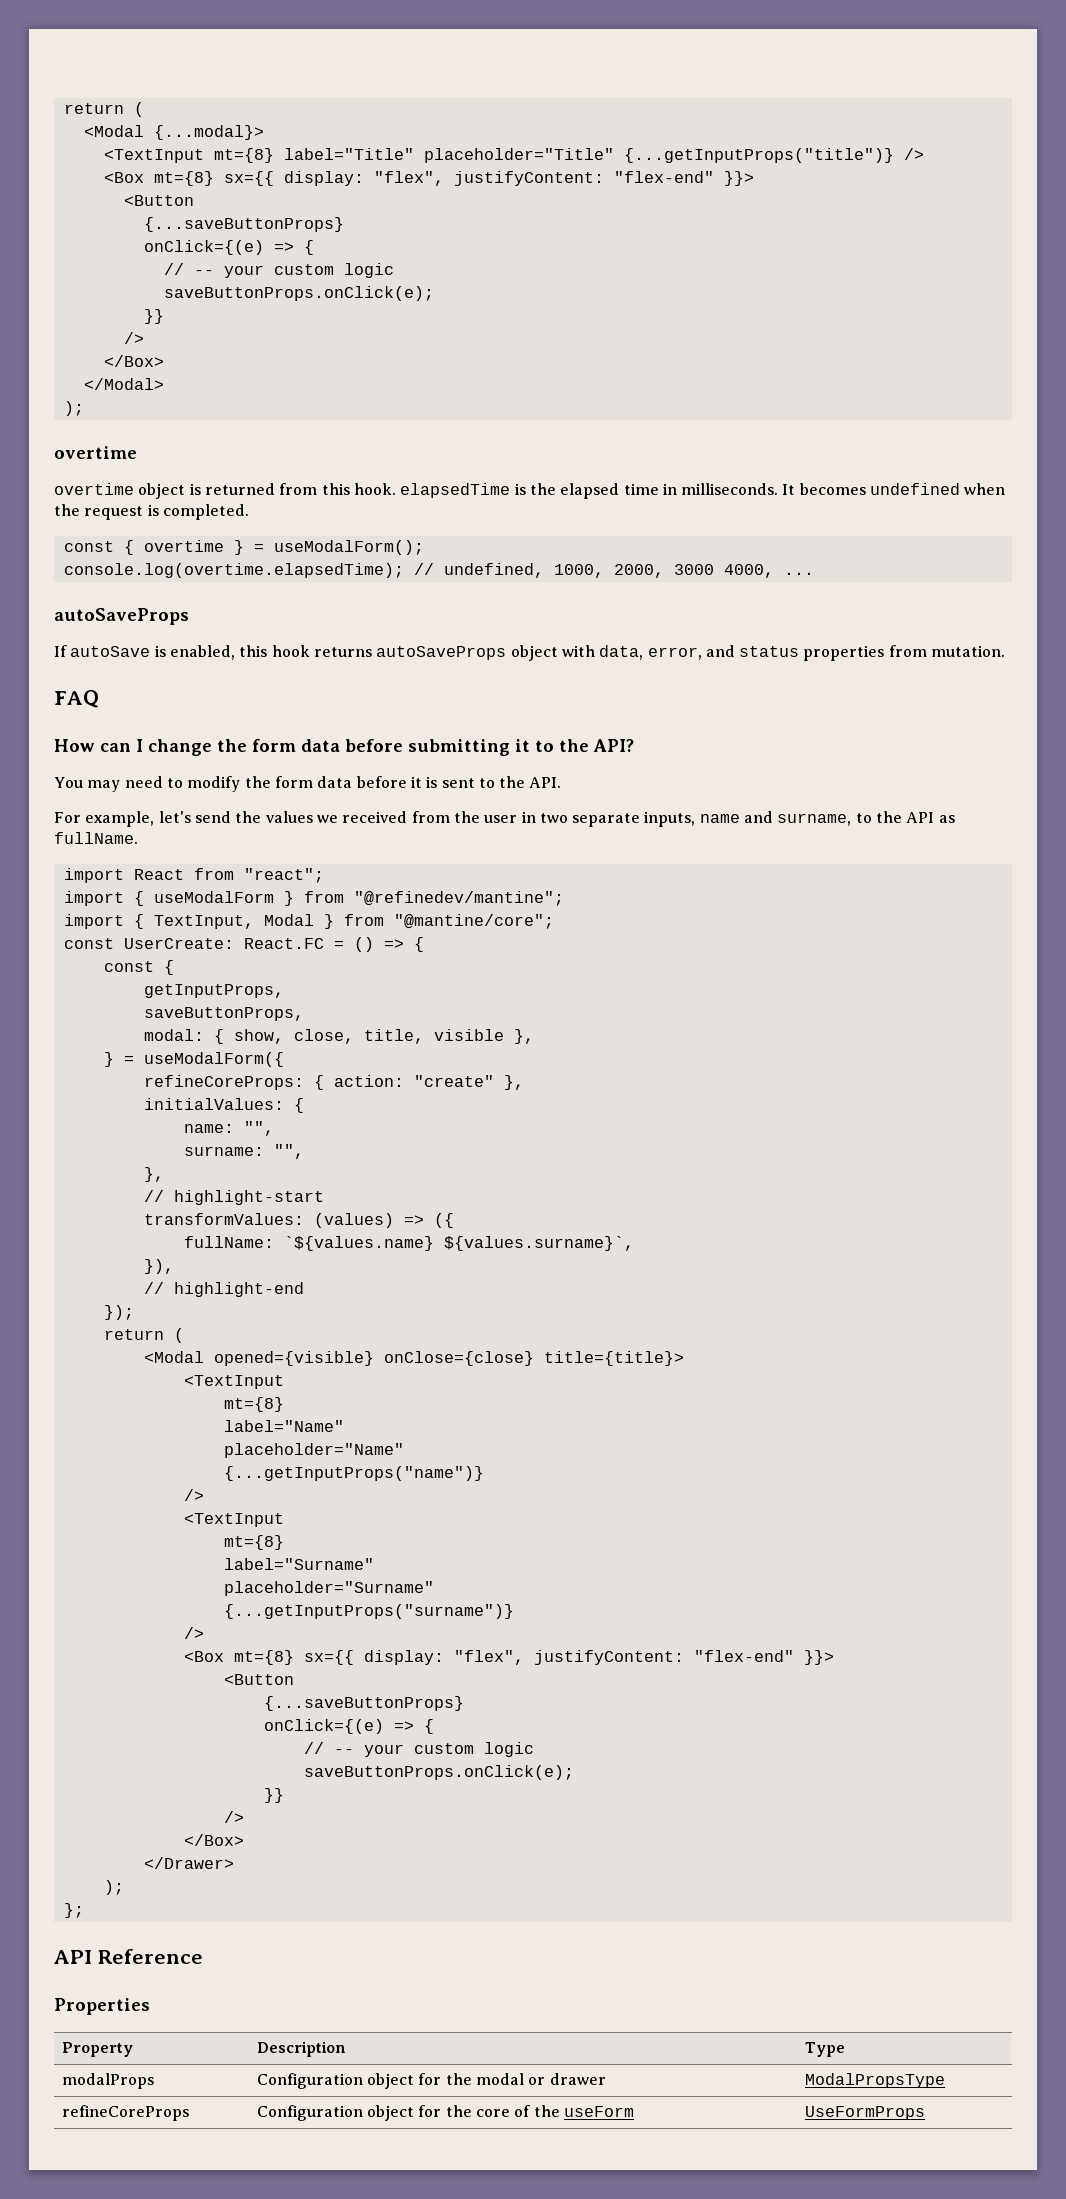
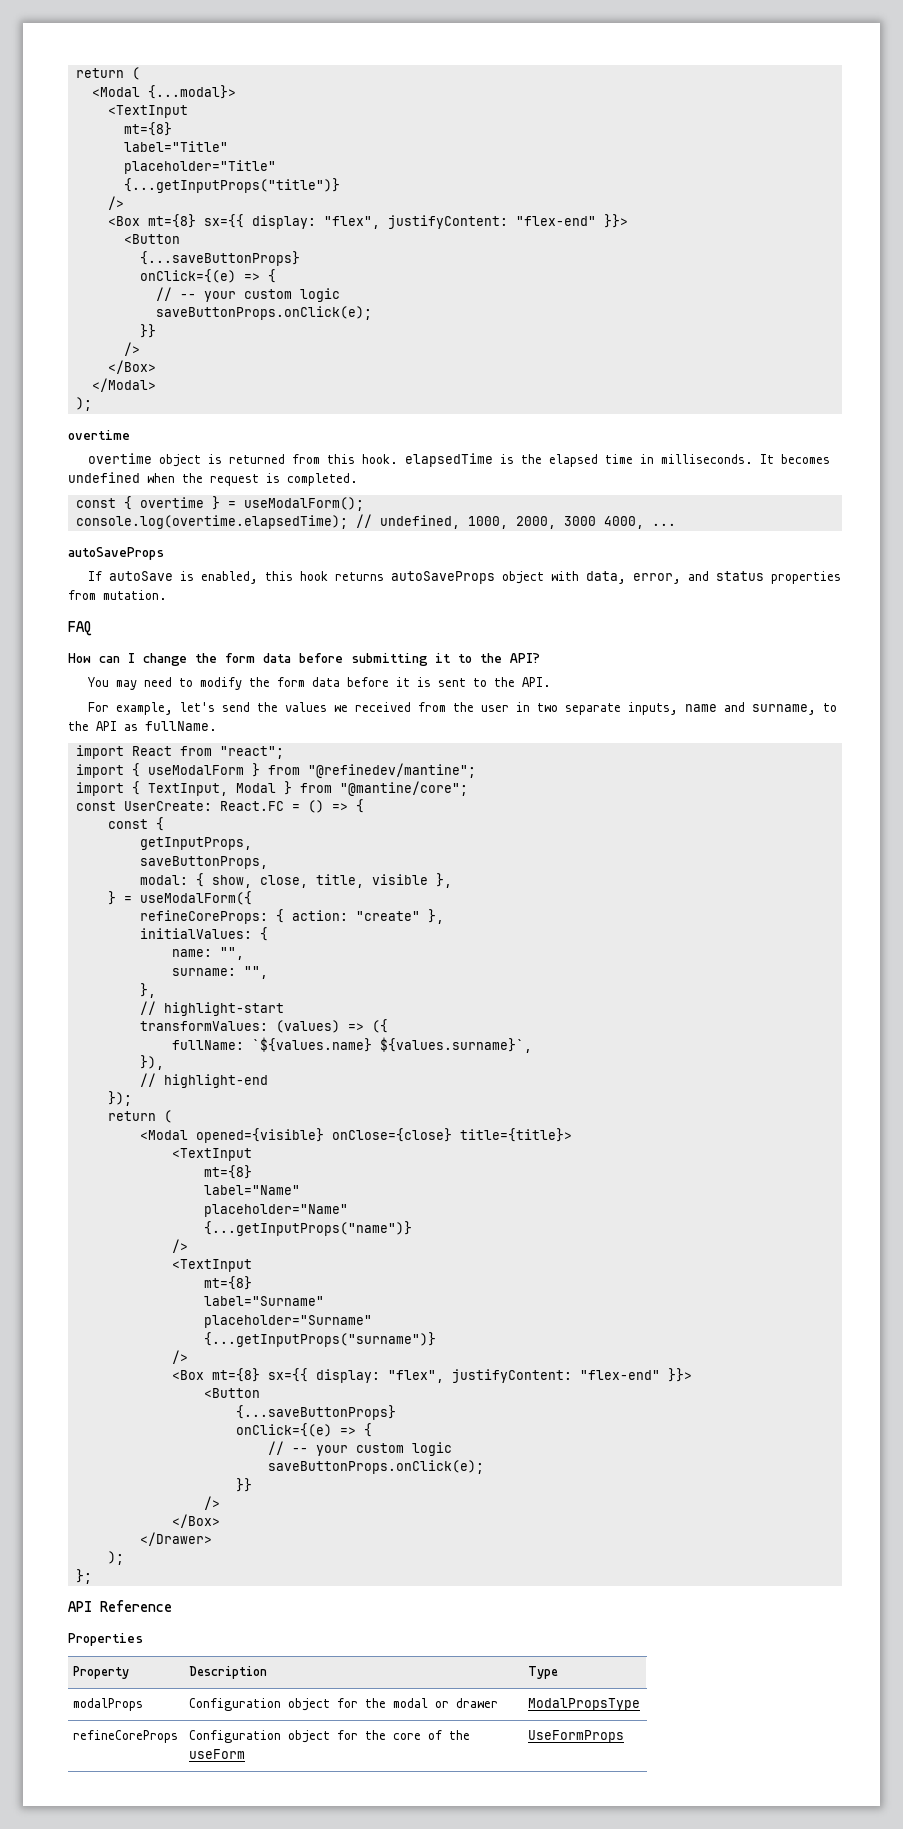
[213,148,274,163] mt={8} -> [123,122,172,136] // mt={8} //
(414, 154) none -> (228, 146) //
(614, 155) none -> (276, 167) //
(894, 155) none -> (340, 185) //

